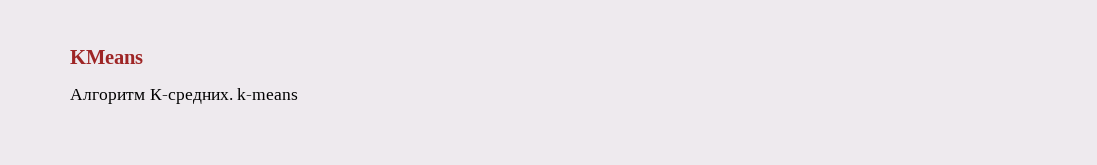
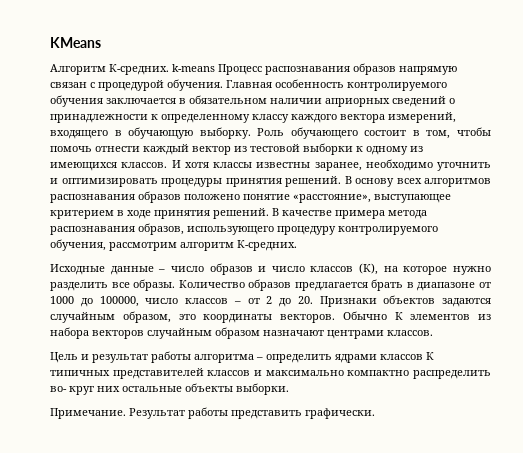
(299, 94) none -> [218,63,457,75] [50,79,447,91] [50,95,455,107] [50,112,456,123] [50,127,491,139] [50,143,423,155] [50,159,491,171] [50,176,491,187] [50,191,451,203] [50,208,427,219] [50,223,438,235] [50,239,297,251] [50,263,491,275] [50,279,491,291] [50,295,491,307] [50,311,491,323] [50,327,433,339] [50,351,434,363] [50,368,491,379] [50,383,289,395] [50,407,375,419] Процесс распознавания образов напрямую связан с процедурой обучения. Главная особенность контролируемого обучения заключается в обязательном наличии априорных сведений о принадлежности к определенному классу каждого вектора измерений, входящего в обучающую выборку. Роль обучающего состоит в том, чтобы помочь отнести каждый вектор из тестовой выборки к одному из имеющихся классов. И хотя классы известны заранее, необходимо уточнить и оптимизировать процедуры принятия решений. В основу всех алгоритмов распознавания образов положено понятие «расстояние», выступающее критерием в ходе принятия решений. В качестве примера метода распознавания образов, использующего процедуру контролируемого обучения, рассмотрим алгоритм К-средних. // Исходные данные – число образов и число классов (К), на которое нужно разделить все образы. Количество образов предлагается брать в диапазоне от 1000 до 100000, число классов – от 2 до 20. Признаки объектов задаются случайным образом, это координаты векторов. Обычно К элементов из набора векторов случайным образом назначают центрами классов. // Цель и результат работы алгоритма – определить ядрами классов К типичных представителей классов и максимально компактно распределить во- круг них остальные объекты выборки. // Примечание. Результат работы представить графически.

